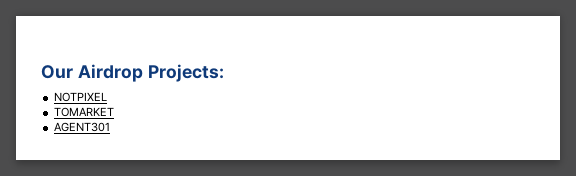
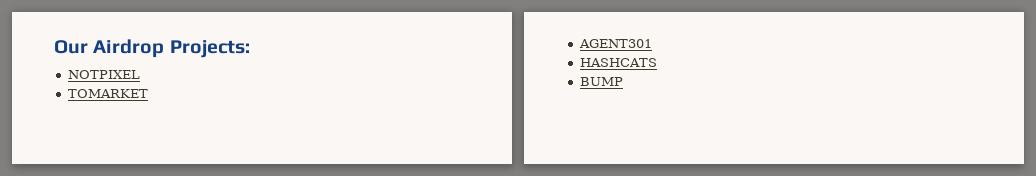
(110, 127) none -> [579,58,657,67] [579,77,623,86] // HASHCATS // BUMP

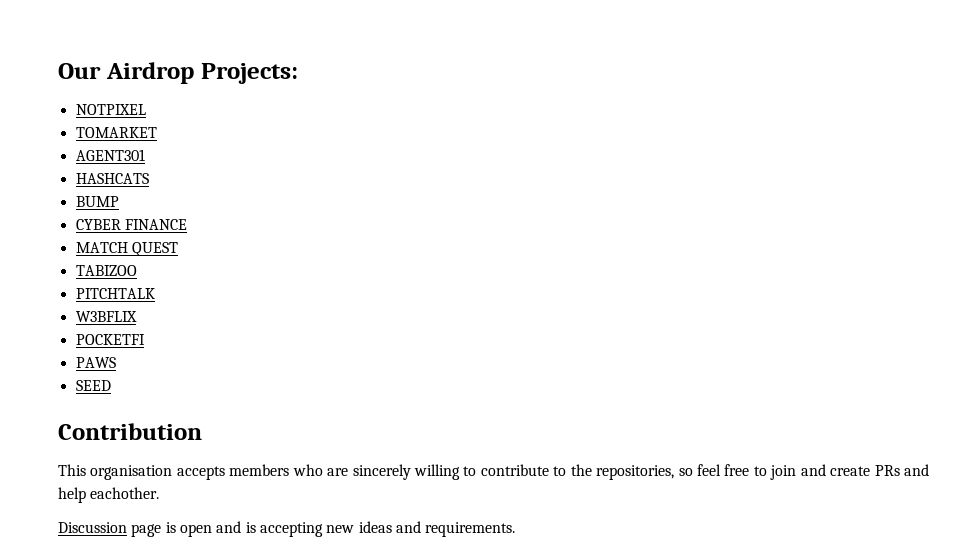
(623, 81) none -> [75,219,187,230] [75,242,178,256] [75,265,137,276] [75,288,155,299] [75,311,137,322] [75,334,145,345] [75,357,116,368] [75,380,111,391] [58,423,202,440] [58,464,930,480] [58,487,160,503] [58,521,516,537] // CYBER FINANCE // MATCH QUEST // TABIZOO // PITCHTALK // W3BFLIX // POCKETFI // PAWS // SEED // Contribution // This organisation accepts members who are sincerely willing to contribute to the repositories, so feel free to join and create PRs and help eachother. // Discussion page is open and is accepting new ideas and requirements.

